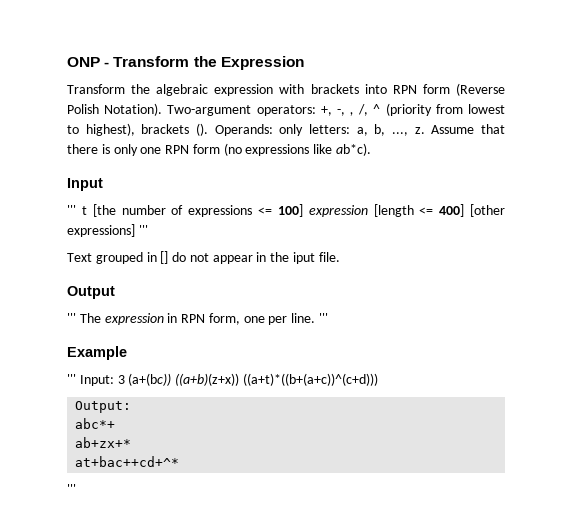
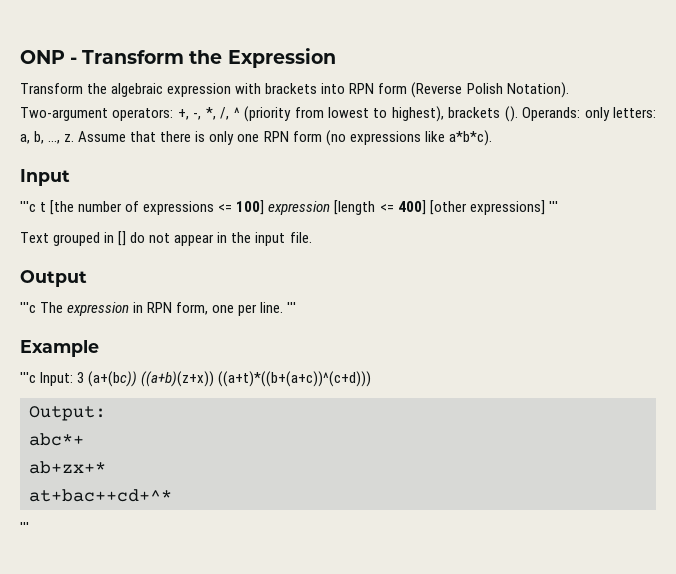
[350,112,355,116] , -> [205,107,216,120] *,
[336,143,372,156] ab*c). -> [448,130,492,146] a*b*c).
[67,205,76,215] ''' -> [20,201,36,212] '''c
[293,252,316,264] iput -> [255,232,286,246] input
[67,313,76,323] ''' -> [20,302,36,313] '''c
[67,374,76,384] ''' -> [20,372,36,383] '''c

